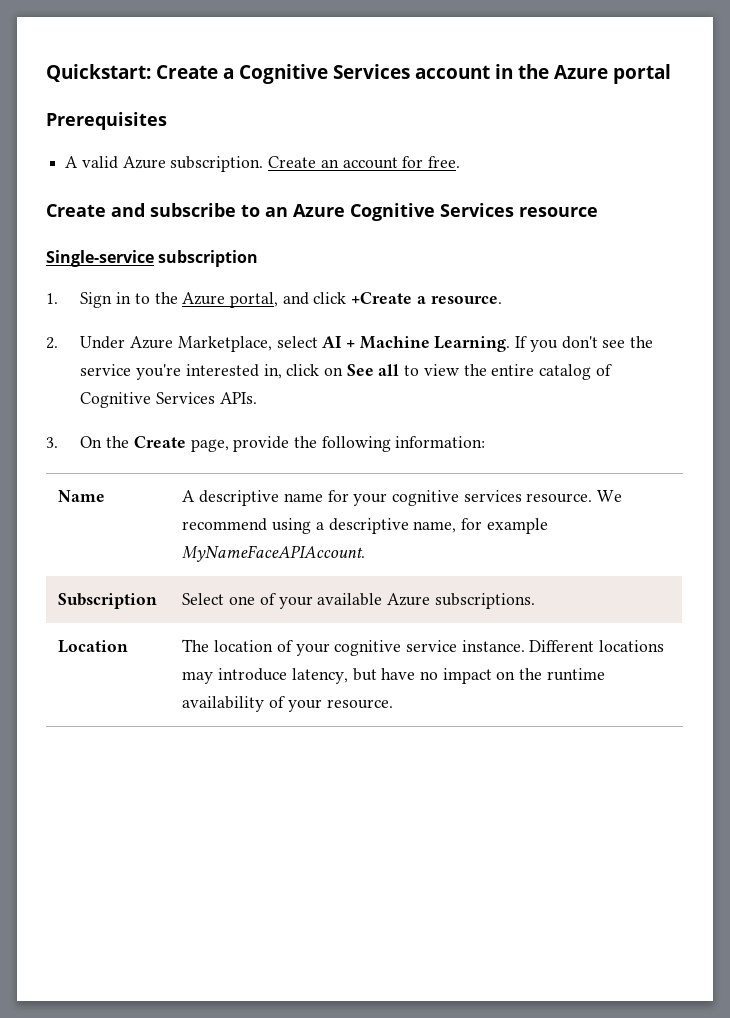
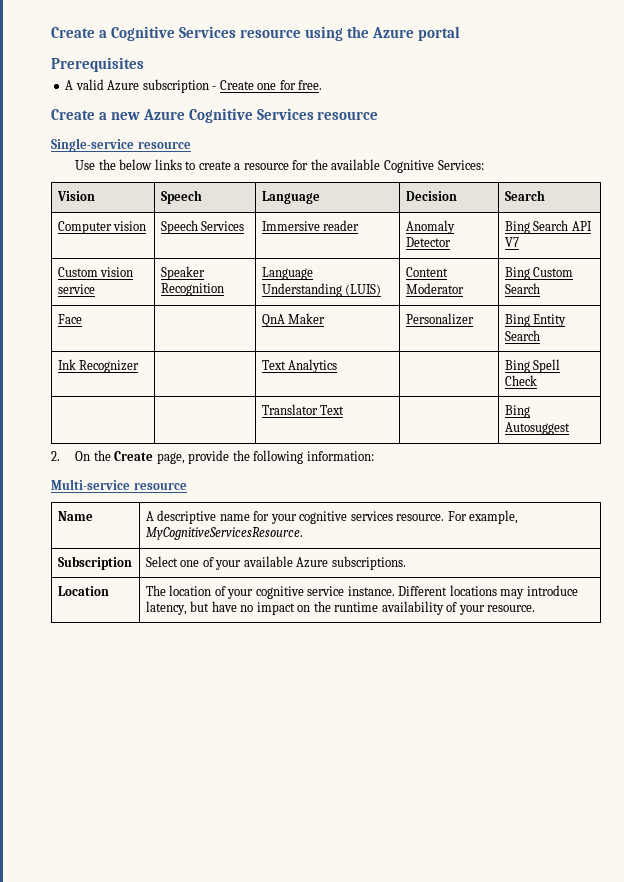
[46,64,151,82] Quickstart: -> (51, 32) none
[415,64,513,79] account in -> [240,26,344,41] resource using
[170,156,398,172] subscription. Create an account -> [142,79,277,93] subscription - Create one
[111,203,288,217] and subscribe to an -> [98,112,140,120] a new
[158,250,259,267] [46,292,502,308] [46,336,654,352] [80,364,612,380] [80,392,257,408] [46,437,58,448] subscription // 1. Sign in to the Azure portal, and click +Create a resource. // 2. Under Azure Marketplace, select AI + Machine Learning. If you don't see the service you're interested in, click on See all to view the entire catalog of Cognitive Services APIs. // 3. -> [137,141,191,149] [75,159,484,173] [56,191,95,201] [160,190,202,204] [261,191,320,204] [405,191,457,201] [504,190,545,201] [57,221,147,234] [160,220,245,234] [261,220,360,231] [405,220,455,234] [405,237,451,247] [504,220,592,234] [504,237,519,247] [57,267,134,277] [57,284,95,294] [160,266,205,280] [160,283,224,296] [261,267,313,280] [261,283,382,297] [405,267,448,277] [405,283,464,294] [504,267,574,280] [504,283,540,294] [57,314,82,324] [261,313,326,327] [405,313,474,325] [504,314,567,327] [504,330,540,341] [57,359,140,373] [261,359,338,373] [504,359,561,373] [504,375,537,386] [261,404,345,415] [504,405,530,418] [504,422,570,435] [51,451,60,461] resource // Use the below links to create a resource for the available Cognitive Services: // Vision | Speech | Language | Decision | Search // Computer vision | Speech Services | Immersive reader | Anomaly Detector | Bing Search API V7 // Custom vision service | Speaker Recognition | Language Understanding (LUIS) | Content Moderator | Bing Custom Search // Face | | QnA Maker | Personalizer | Bing Entity Search // Ink Recognizer | | Text Analytics | | Bing Spell Check // | | Translator Text | | Bing Autosuggest // 2.
(486, 442) none -> [51,479,187,490] // Multi-service resource
[597,490,623,502] [182,518,548,534] [182,545,366,562] We recommend using a descriptive name, for example MyNameFaceAPIAccount. -> [447,510,519,524] [145,527,303,540] For example, MyCognitiveServicesResource.

